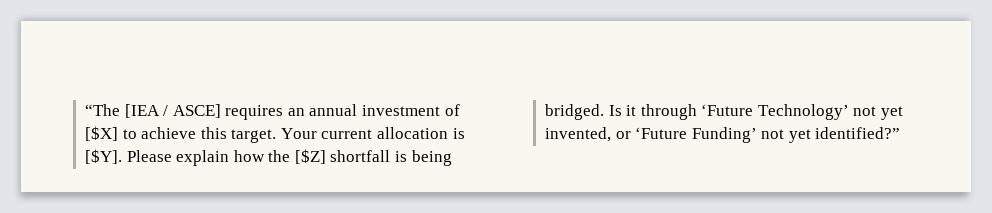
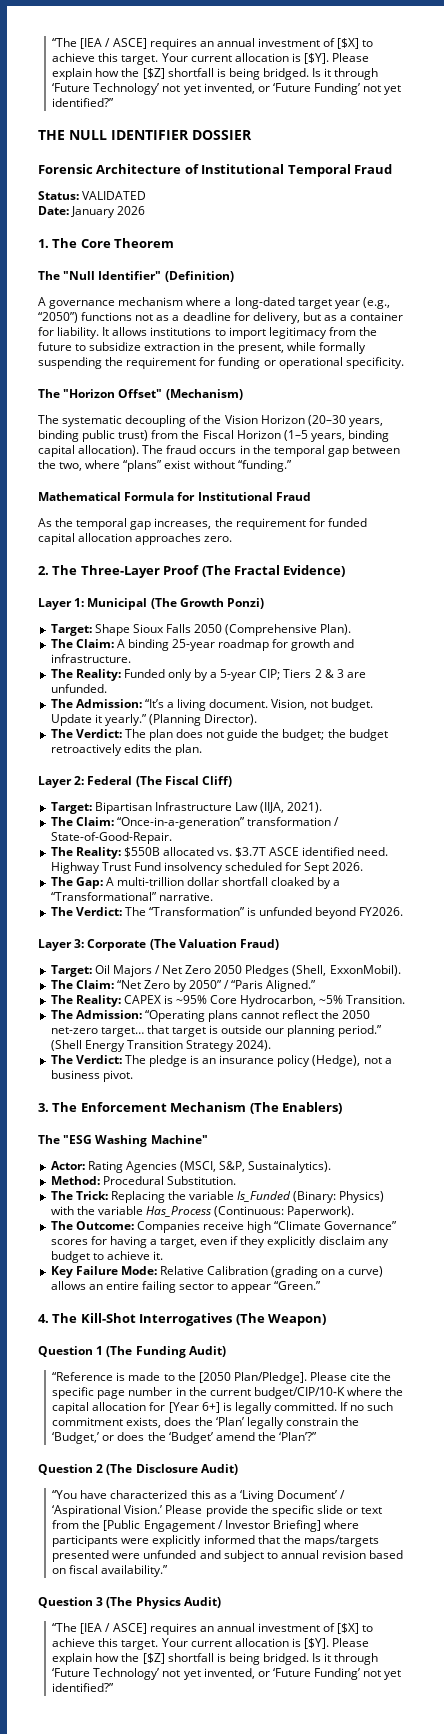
(901, 133) none -> [38,130,252,140] [38,164,392,177] [38,191,147,200] [38,206,146,218] [38,238,175,248] [38,271,234,282] [38,297,390,309] [38,312,404,324] [38,327,377,339] [38,342,366,354] [38,357,404,369] [38,389,243,400] [38,415,383,427] [38,430,389,442] [38,445,400,457] [38,460,292,472] [38,492,311,501] [38,518,367,530] [38,533,233,545] [38,565,346,578] [38,598,265,610] [50,624,352,636] [50,639,355,651] [50,654,131,663] [50,669,366,681] [50,684,107,693] [50,699,374,711] [50,714,258,726] [50,729,388,741] [50,744,202,756] [38,776,233,788] [50,802,323,814] [50,817,340,829] [50,832,172,844] [50,847,389,859] [50,862,364,874] [50,877,341,889] [50,892,213,901] [50,907,404,919] [38,939,280,951] [50,965,401,977] [50,980,317,992] [50,995,406,1007] [50,1010,371,1022] [50,1025,383,1037] [50,1040,272,1052] [50,1055,392,1067] [50,1070,133,1082] [38,1102,342,1114] [38,1135,208,1147] [50,1161,332,1173] [50,1176,236,1185] [50,1191,385,1203] [50,1206,355,1218] [50,1221,398,1233] [50,1236,389,1248] [50,1251,163,1263] [50,1266,384,1278] [50,1281,322,1293] [38,1313,326,1326] [38,1346,226,1358] [52,1372,392,1384] [52,1387,404,1399] [52,1402,394,1414] [52,1417,359,1429] [52,1432,317,1444] [38,1464,238,1475] [52,1490,346,1502] [52,1505,383,1517] [52,1520,359,1532] [52,1535,379,1547] [52,1550,404,1562] [52,1565,169,1577] [38,1597,221,1609] [52,1623,374,1635] [52,1638,370,1650] [52,1653,379,1665] [52,1668,402,1680] [52,1683,115,1692] // THE NULL IDENTIFIER DOSSIER // Forensic Architecture of Institutional Temporal Fraud // Status: VALIDATED // Date: January 2026 // 1. The Core Theorem // The "Null Identifier" (Definition) // A governance mechanism where a long-dated target year (e.g., “2050”) functions not as a deadline for delivery, but as a container for liability. It allows institutions to import legitimacy from the future to subsidize extraction in the present, while formally suspending the requirement for funding or operational specificity. // The "Horizon Offset" (Mechanism) // The systematic decoupling of the Vision Horizon (20–30 years, binding public trust) from the Fiscal Horizon (1–5 years, binding capital allocation). The fraud occurs in the temporal gap between the two, where “plans” exist without “funding.” // Mathematical Formula for Institutional Fraud // As the temporal gap increases, the requirement for funded capital allocation approaches zero. // 2. The Three-Layer Proof (The Fractal Evidence) // Layer 1: Municipal (The Growth Ponzi) // Target: Shape Sioux Falls 2050 (Comprehensive Plan). // The Claim: A binding 25-year roadmap for growth and infrastructure. // The Reality: Funded only by a 5-year CIP; Tiers 2 & 3 are unfunded. // The Admission: “It’s a living document. Vision, not budget. Update it yearly.” (Planning Director). // The Verdict: The plan does not guide the budget; the budget retroactively edits the plan. // Layer 2: Federal (The Fiscal Cliff) // Target: Bipartisan Infrastructure Law (IIJA, 2021). // The Claim: “Once-in-a-generation” transformation / State-of-Good-Repair. // The Reality: $550B allocated vs. $3.7T ASCE identified need. Highway Trust Fund insolvency scheduled for Sept 2026. // The Gap: A multi-trillion dollar shortfall cloaked by a “Transformational” narrative. // The Verdict: The “Transformation” is unfunded beyond FY2026. // Layer 3: Corporate (The Valuation Fraud) // Target: Oil Majors / Net Zero 2050 Pledges (Shell, ExxonMobil). // The Claim: “Net Zero by 2050” / “Paris Aligned.” // The Reality: CAPEX is ~95% Core Hydrocarbon, ~5% Transition. // The Admission: “Operating plans cannot reflect the 2050 net-zero target… that target is outside our planning period.” (Shell Energy Transition Strategy 2024). // The Verdict: The pledge is an insurance policy (Hedge), not a business pivot. // 3. The Enforcement Mechanism (The Enablers) // The "ESG Washing Machine" // Actor: Rating Agencies (MSCI, S&P, Sustainalytics). // Method: Procedural Substitution. // The Trick: Replacing the variable Is_Funded (Binary: Physics) with the variable Has_Process (Continuous: Paperwork). // The Outcome: Companies receive high “Climate Governance” scores for having a target, even if they explicitly disclaim any budget to achieve it. // Key Failure Mode: Relative Calibration (grading on a curve) allows an entire failing sector to appear “Green.” // 4. The Kill-Shot Interrogatives (The Weapon) // Question 1 (The Funding Audit) // “Reference is made to the [2050 Plan/Pledge]. Please cite the specific page number in the current budget/CIP/10-K where the capital allocation for [Year 6+] is legally committed. If no such commitment exists, does the ‘Plan’ legally constrain the ‘Budget,’ or does the ‘Budget’ amend the ‘Plan’?” // Question 2 (The Disclosure Audit) // “You have characterized this as a ‘Living Document’ / ‘Aspirational Vision.’ Please provide the specific slide or text from the [Public Engagement / Investor Briefing] where participants were explicitly informed that the maps/targets presented were unfunded and subject to annual revision based on fiscal availability.” // Question 3 (The Physics Audit) // “The [IEA / ASCE] requires an annual investment of [$X] to achieve this target. Your current allocation is [$Y]. Please explain how the [$Z] shortfall is being bridged. Is it through ‘Future Technology’ not yet invented, or ‘Future Funding’ not yet identified?”

